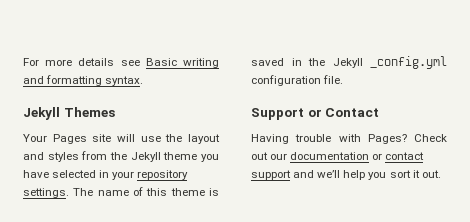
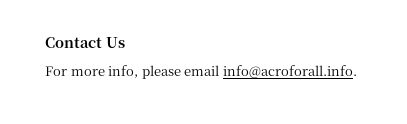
[23,58,219,68] [23,75,144,86] [23,107,115,120] [23,134,220,144] [23,151,219,162] [23,170,189,180] [23,187,219,198] [251,56,447,69] [251,75,344,86] [251,108,380,120] [251,134,447,144] [251,152,425,160] [251,170,441,180] For more details see Basic writing and formatting syntax. // Jekyll Themes // Your Pages site will use the layout and styles from the Jekyll theme you have selected in your repository settings. The name of this theme is saved in the Jekyll _config.yml configuration file. // Support or Contact // Having trouble with Pages? Check out our documentation or contact support and we’ll help you sort it out. -> [45,37,125,48] [45,65,357,79] Contact Us // For more info, please email info@acroforall.info.

